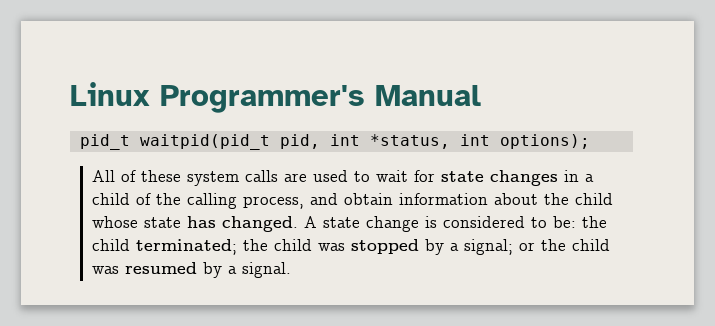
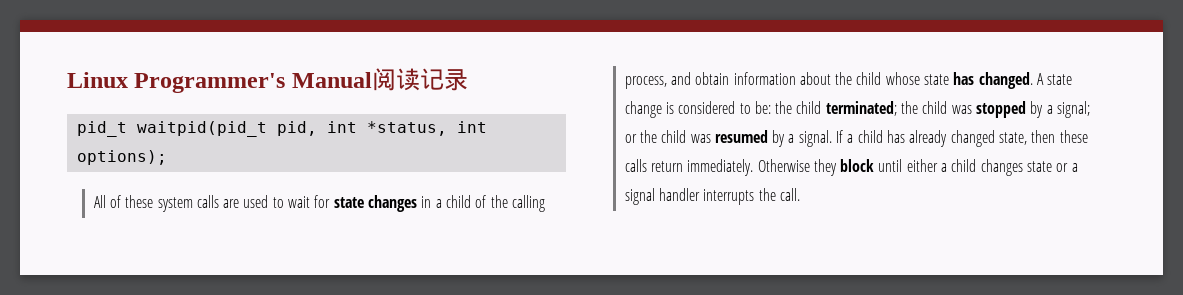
(481, 95) none -> [371,68,468,91] 阅读记录
(291, 270) none -> [836,130,1088,147] [624,159,1078,176] [624,188,800,205] If a child has already changed state, then these calls return immediately. Otherwise they block until either a child changes state or a signal handler interrupts the call.

